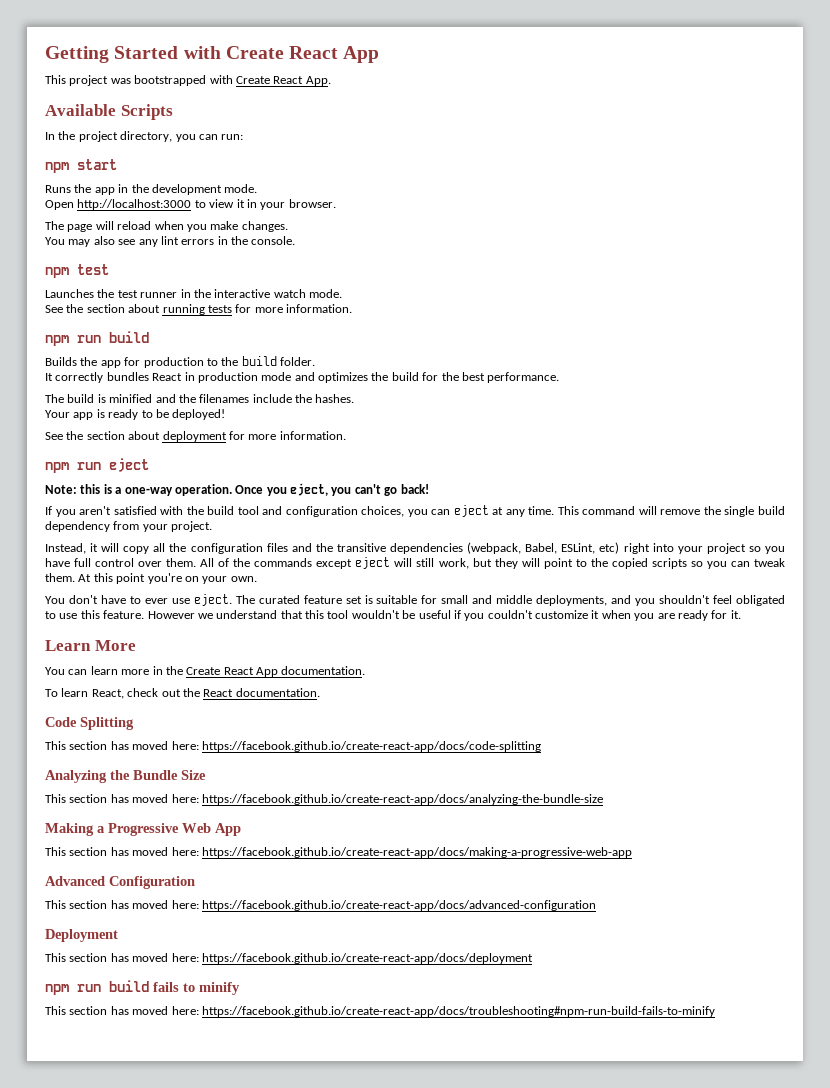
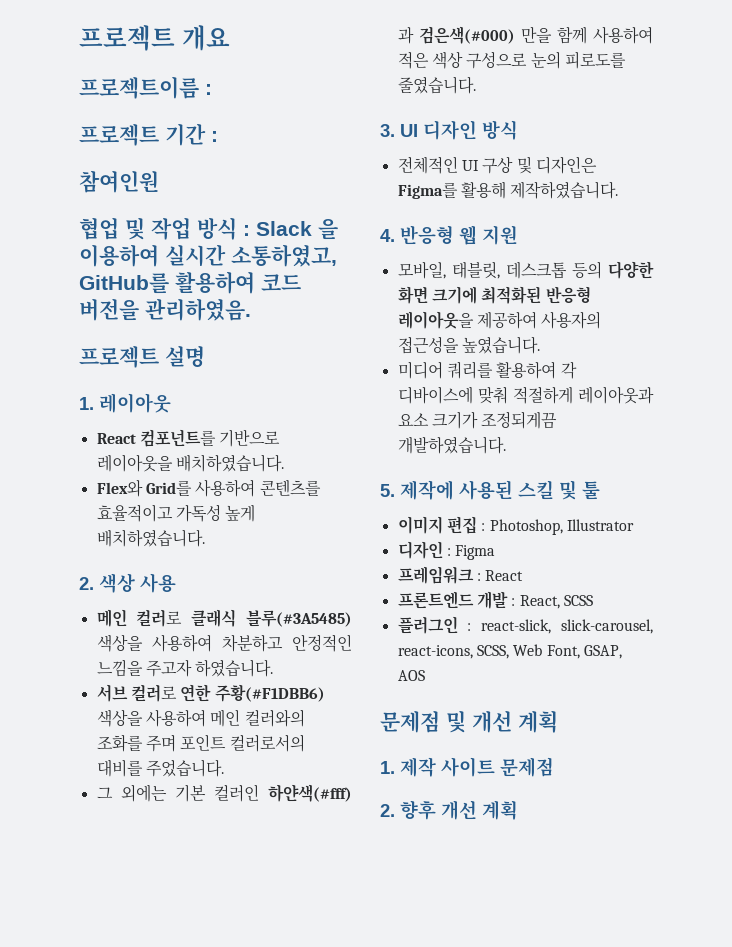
[45,46,380,63] [45,75,331,86] [45,104,173,120] [45,131,244,142] [45,159,117,173] [45,184,258,195] [45,199,336,210] [45,221,288,232] [45,236,296,247] [45,264,109,278] [45,289,342,298] [45,304,352,315] [45,331,149,346] [45,356,315,368] [45,372,560,383] [45,394,355,403] [45,409,226,420] [45,431,346,442] [45,458,149,473] [45,483,429,496] [45,505,785,517] [45,521,213,532] [45,542,785,554] [45,557,785,569] [45,573,257,584] [45,594,786,606] [45,610,741,621] [45,640,136,651] [45,666,366,677] [45,688,320,699] [45,717,134,730] [45,741,541,752] [45,770,206,783] [45,794,603,805] [45,823,241,836] [45,847,632,858] [45,876,195,889] [45,900,596,911] [45,929,118,942] [45,953,533,964] [45,980,240,995] [45,1006,715,1017] Getting Started with Create React App // This project was bootstrapped with Create React App. // Available Scripts // In the project directory, you can run: // npm start // Runs the app in the development mode. // Open http://localhost:3000 to view it in your browser. // The page will reload when you make changes. // You may also see any lint errors in the console. // npm test // Launches the test runner in the interactive watch mode. // See the section about running tests for more information. // npm run build // Builds the app for production to the build folder. // It correctly bundles React in production mode and optimizes the build for the best performance. // The build is minified and the filenames include the hashes. // Your app is ready to be deployed! // See the section about deployment for more information. // npm run eject // Note: this is a one-way operation. Once you eject, you can't go back! // If you aren't satisfied with the build tool and configuration choices, you can eject at any time. This command will remove the single build dependency from your project. // Instead, it will copy all the configuration files and the transitive dependencies (webpack, Babel, ESLint, etc) right into your project so you have full control over them. All of the commands except eject will still work, but they will point to the copied scripts so you can tweak them. At this point you're on your own. // You don't have to ever use eject. The curated feature set is suitable for small and middle deployments, and you shouldn't feel obligated to use this feature. However we understand that this tool wouldn't be useful if you couldn't customize it when you are ready for it. // Learn More // You can learn more in the Create React App documentation. // To learn React, check out the React documentation. // Code Splitting // This section has moved here: https://facebook.github.io/create-react-app/docs/code-splitting // Analyzing the Bundle Size // This section has moved here: https://facebook.github.io/create-react-app/docs/analyzing-the-bundle-size // Making a Progressive Web App // This section has moved here: https://facebook.github.io/create-react-app/docs/making-a-progressive-web-app // Advanced Configuration // This section has moved here: https://facebook.github.io/create-react-app/docs/advanced-configuration // Deployment // This section has moved here: https://facebook.github.io/create-react-app/docs/deployment // npm run build fails to minify // This section has moved here: https://facebook.github.io/create-react-app/docs/troubleshooting#npm-run-build-fails-to-minify -> [79,25,230,51] [79,76,212,99] [79,123,218,146] [79,170,159,193] [79,217,338,240] [79,244,337,267] [79,271,301,294] [79,298,251,321] [79,346,205,368] [79,393,171,413] [96,429,281,447] [96,454,284,472] [96,479,321,497] [96,504,256,522] [96,529,205,547] [79,573,176,593] [96,609,352,627] [96,634,353,652] [96,659,274,677] [96,684,325,702] [96,709,305,727] [96,734,305,752] [96,759,224,777] [96,784,352,802] [397,26,653,44] [397,51,626,69] [397,76,476,94] [380,120,518,140] [397,156,597,174] [397,181,619,199] [380,225,518,245] [397,261,654,279] [397,286,591,304] [397,311,602,329] [397,336,540,354] [397,361,577,379] [397,386,654,404] [397,411,558,429] [397,436,506,454] [380,480,600,500] [397,516,634,535] [397,541,496,560] [397,566,524,584] [397,591,593,609] [397,616,653,634] [397,644,622,659] [397,670,425,681] [380,710,558,733] [380,757,554,777] [380,800,518,820] 프로젝트 개요 // 프로젝트이름 : // 프로젝트 기간 : // 참여인원 // 협업 및 작업 방식 : Slack 을 이용하여 실시간 소통하였고, GitHub를 활용하여 코드 버전을 관리하였음. // 프로젝트 설명 // 1. 레이아웃 // React 컴포넌트를 기반으로 레이아웃을 배치하였습니다. // Flex와 Grid를 사용하여 콘텐츠를 효율적이고 가독성 높게 배치하였습니다. // 2. 색상 사용 // 메인 컬러로 클래식 블루(#3A5485) 색상을 사용하여 차분하고 안정적인 느낌을 주고자 하였습니다. // 서브 컬러로 연한 주황(#F1DBB6) 색상을 사용하여 메인 컬러와의 조화를 주며 포인트 컬러로서의 대비를 주었습니다. // 그 외에는 기본 컬러인 하얀색(#fff) 과 검은색(#000) 만을 함께 사용하여 적은 색상 구성으로 눈의 피로도를 줄였습니다. // 3. UI 디자인 방식 // 전체적인 UI 구상 및 디자인은 Figma를 활용해 제작하였습니다. // 4. 반응형 웹 지원 // 모바일, 태블릿, 데스크톱 등의 다양한 화면 크기에 최적화된 반응형 레이아웃을 제공하여 사용자의 접근성을 높였습니다. // 미디어 쿼리를 활용하여 각 디바이스에 맞춰 적절하게 레이아웃과 요소 크기가 조정되게끔 개발하였습니다. // 5. 제작에 사용된 스킬 및 툴 // 이미지 편집 : Photoshop, Illustrator // 디자인 : Figma // 프레임워크 : React // 프론트엔드 개발 : React, SCSS // 플러그인 : react-slick, slick-carousel, react-icons, SCSS, Web Font, GSAP, AOS // 문제점 및 개선 계획 // 1. 제작 사이트 문제점 // 2. 향후 개선 계획

